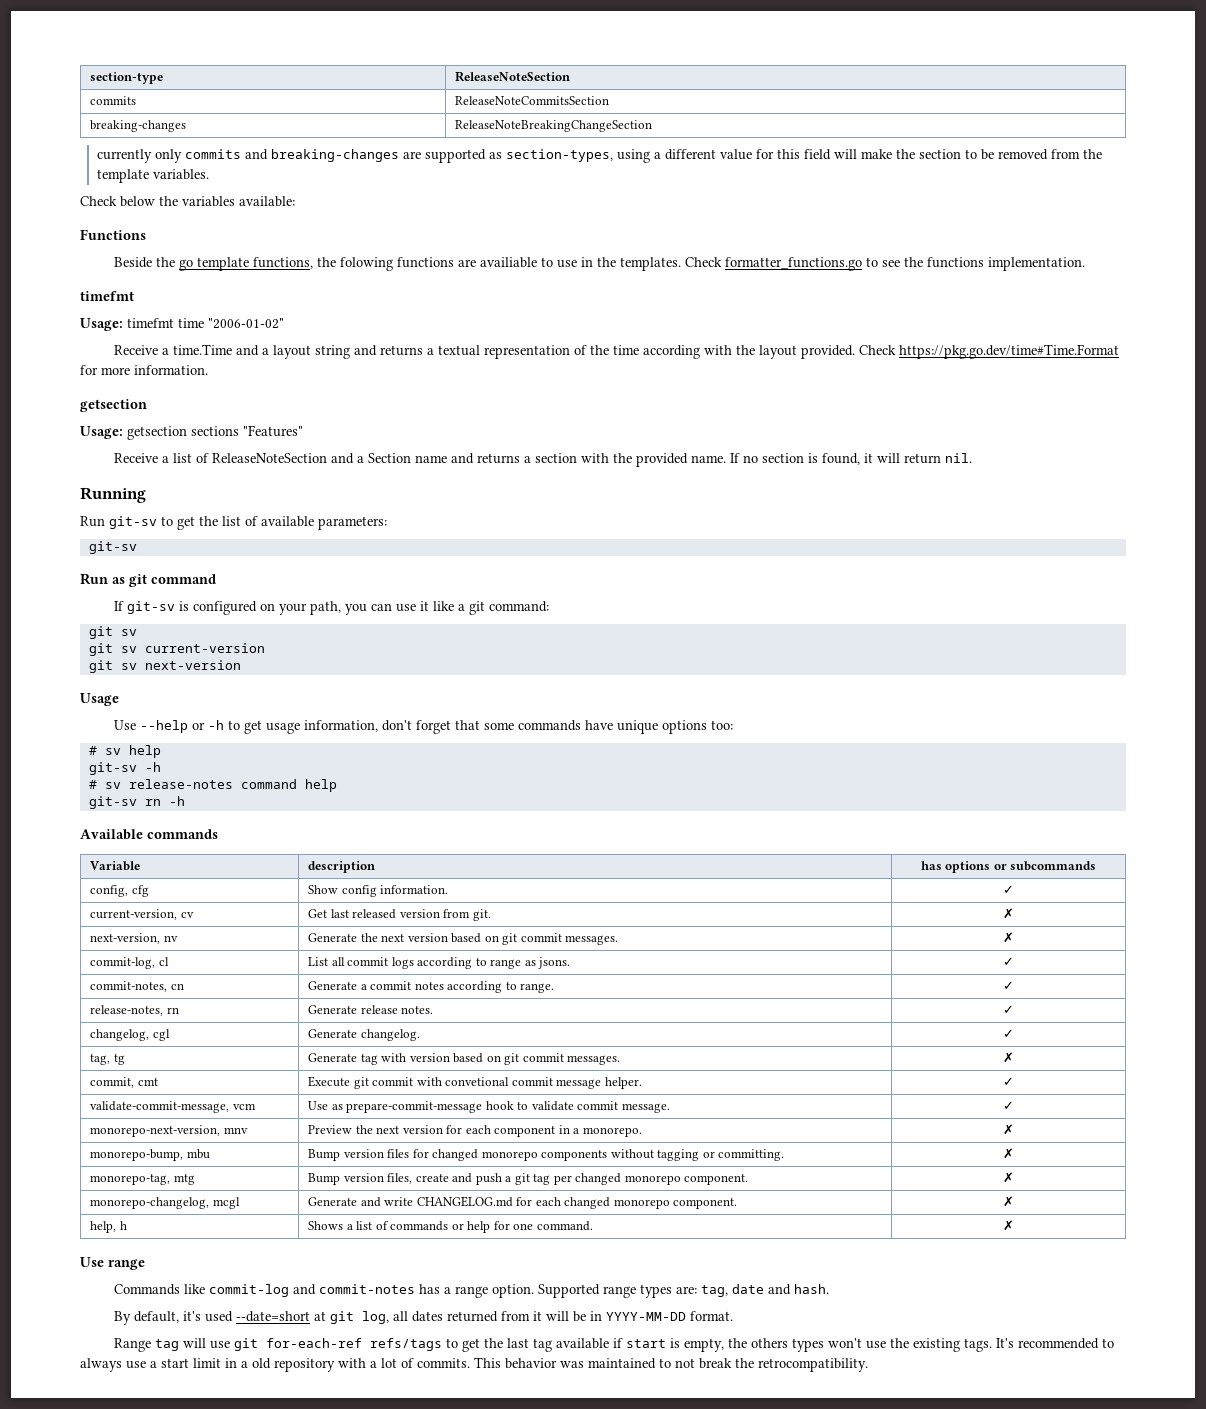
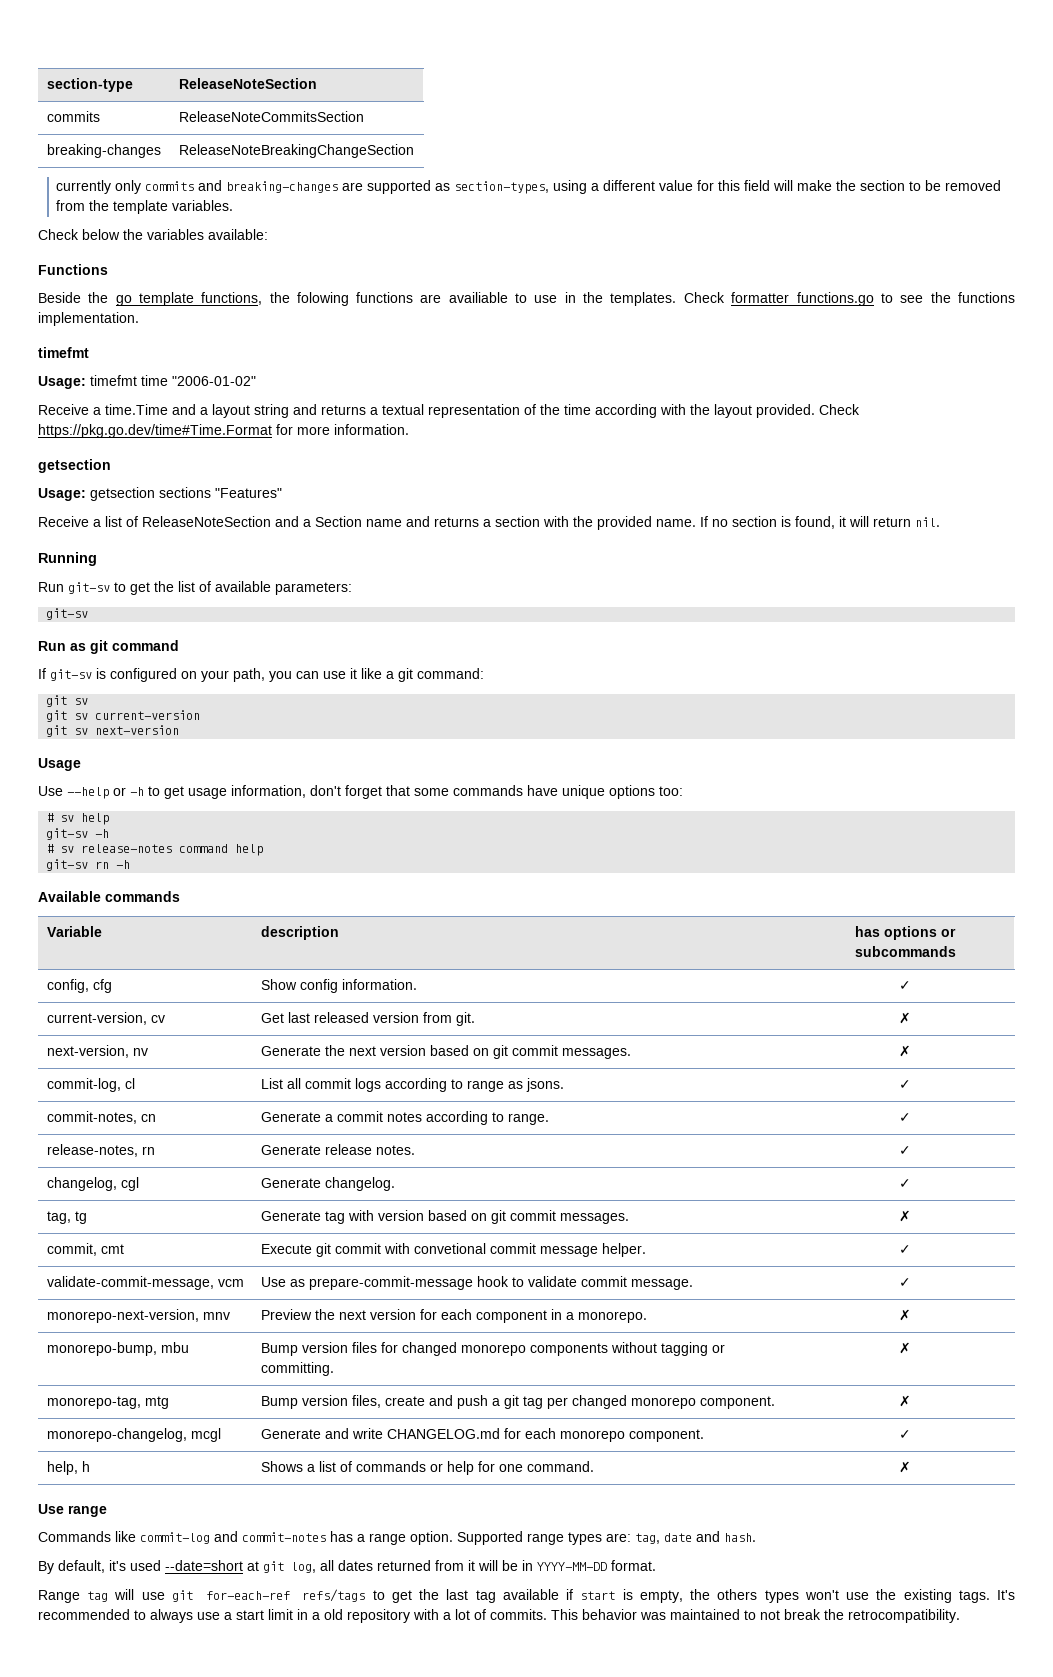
[564,1197,738,1209] [1003,1196,1014,1207] changed monorepo component. | ✗ -> [559,1429,704,1442] [899,1430,911,1439] monorepo component. | ✓

